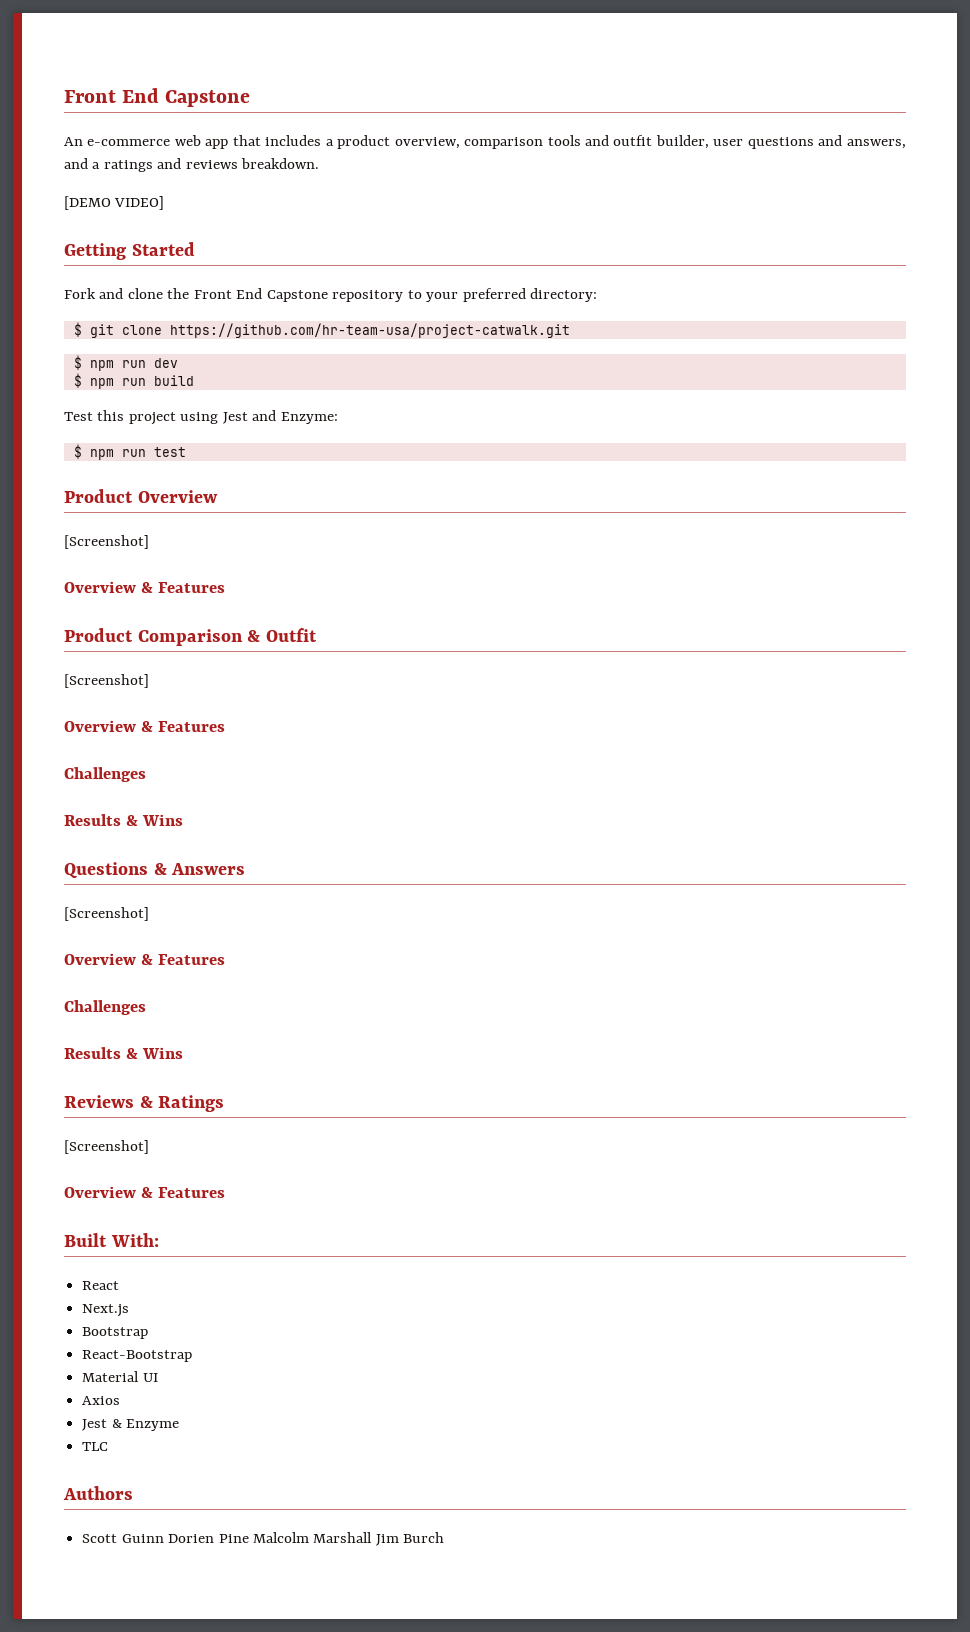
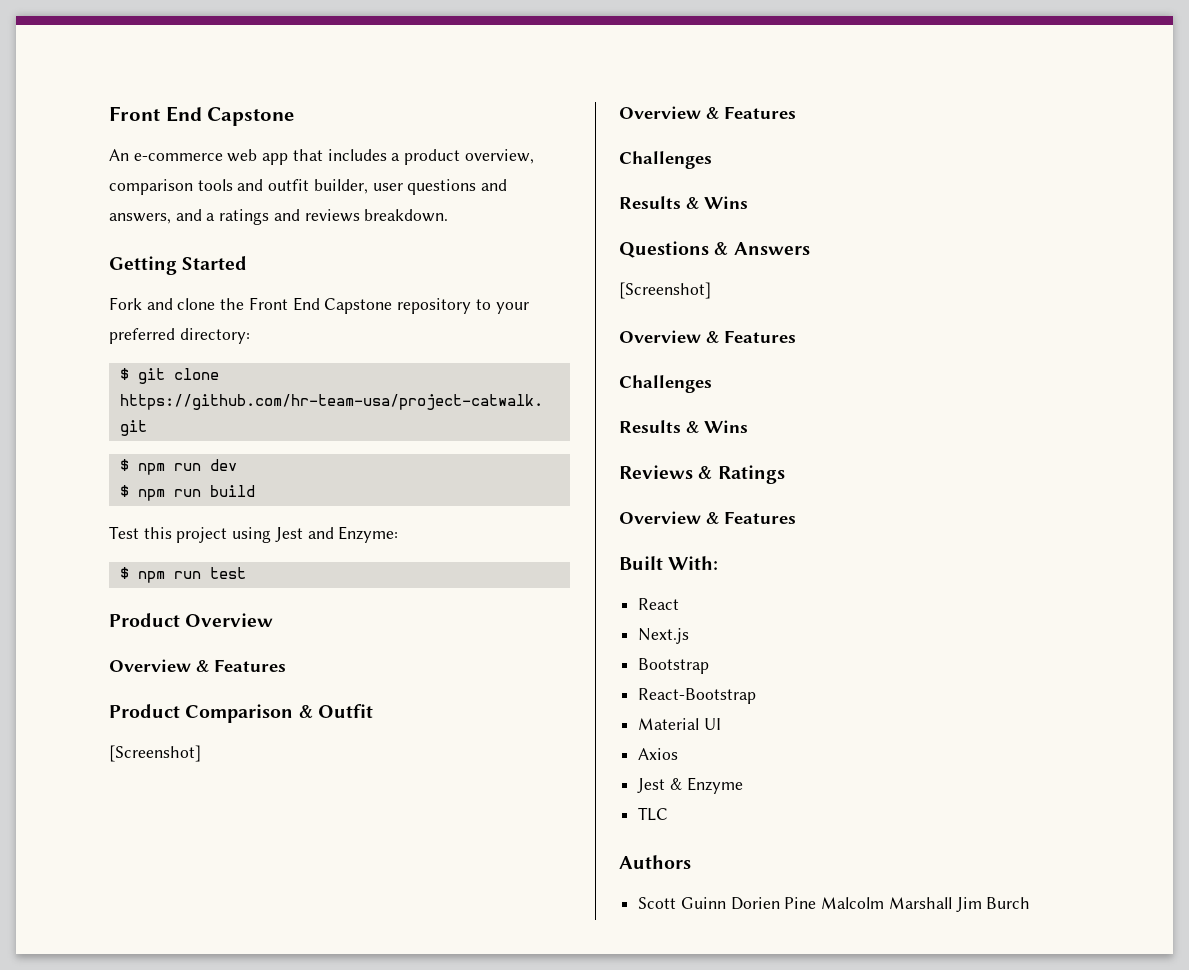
[64,196,165,210] // [DEMO VIDEO] -> (449, 215) none
[64,535,149,549] // [Screenshot] -> (274, 620) none
[64,1140,149,1154] // [Screenshot] -> (785, 474) none

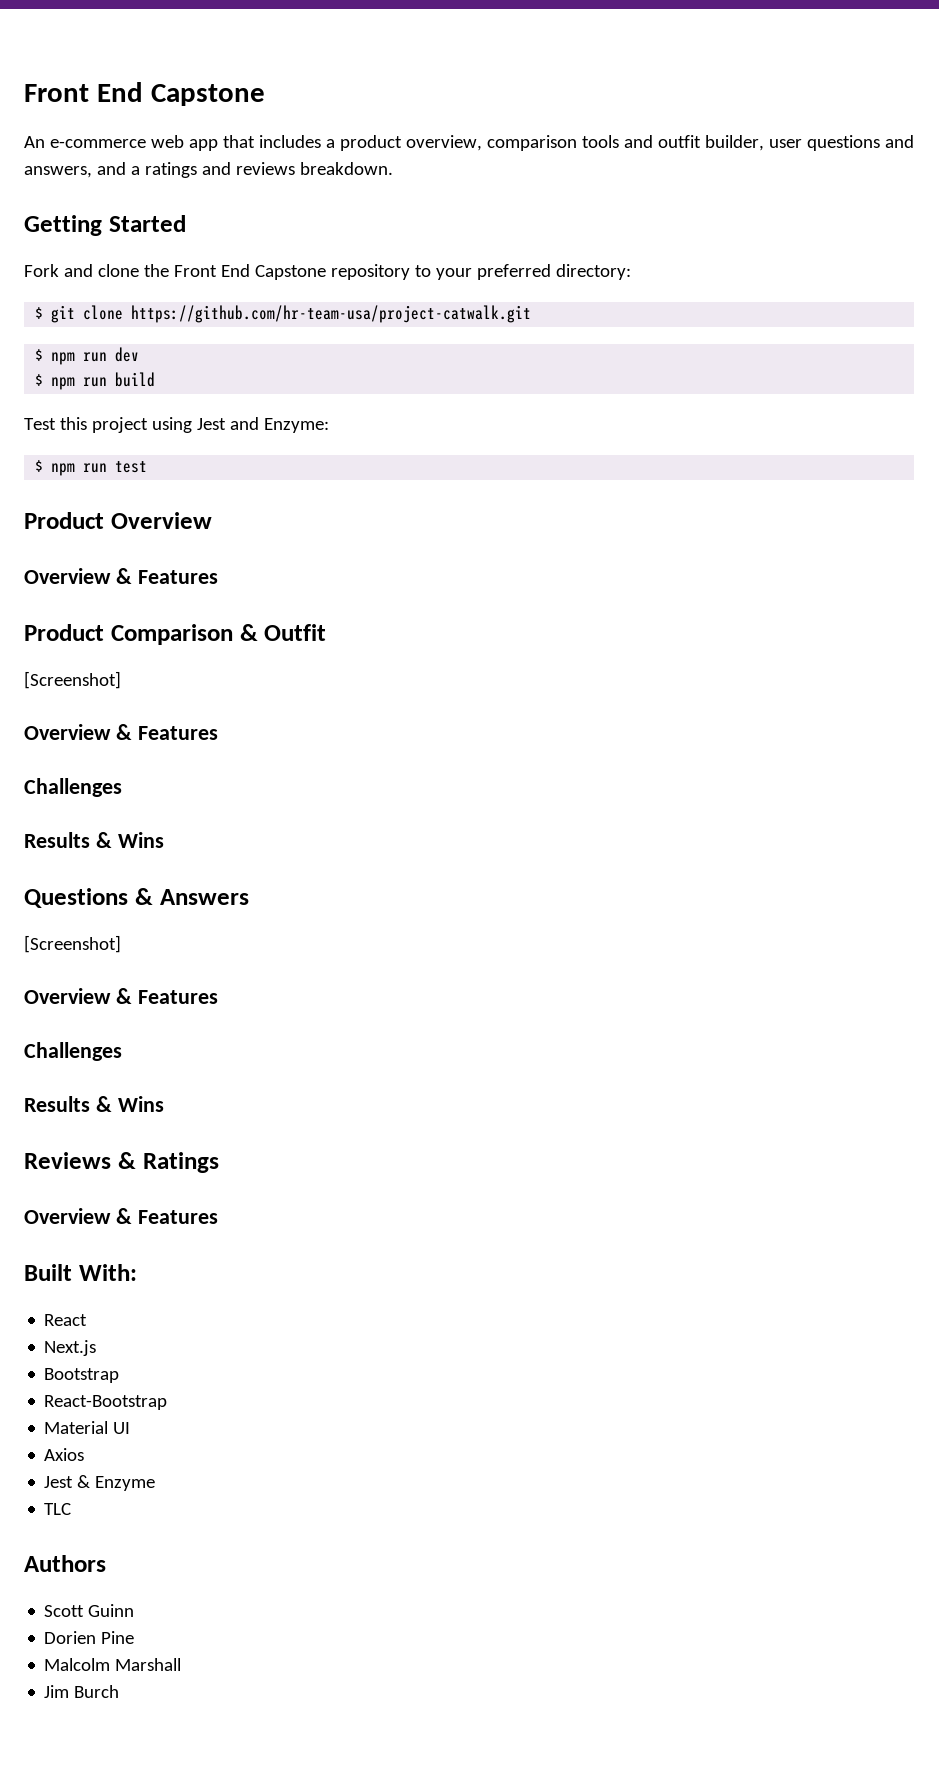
(726, 903) none -> (135, 1610) //
(817, 903) none -> (135, 1637) //
(952, 903) none -> (182, 1664) //

